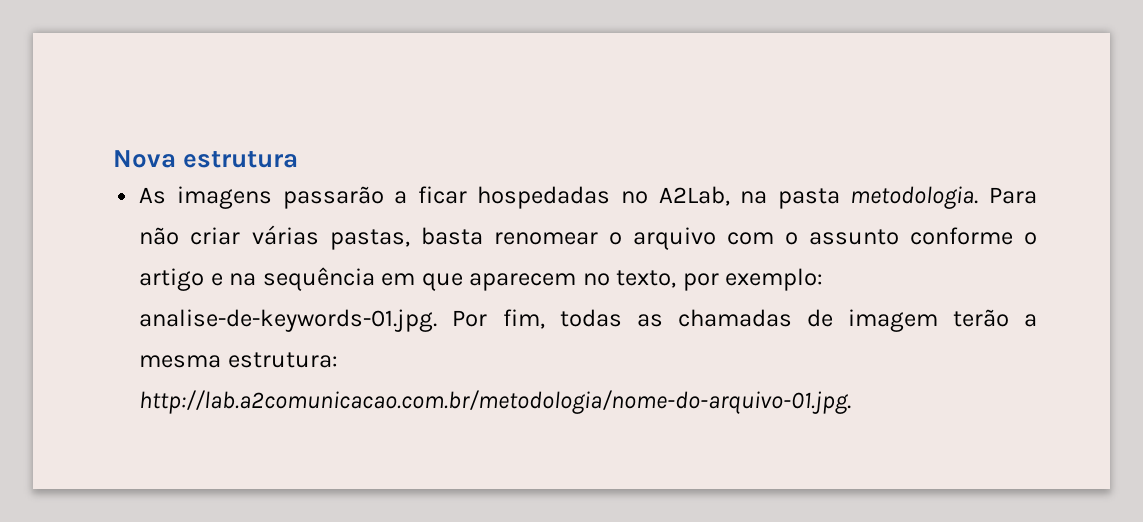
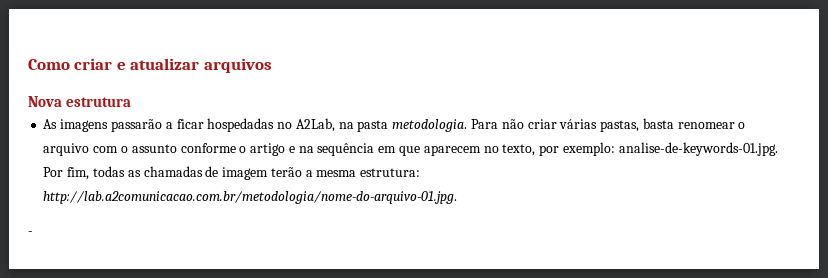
(113, 159) none -> [28,58,272,73] Como criar e atualizar arquivos //
(852, 402) none -> [28,231,33,235] // -

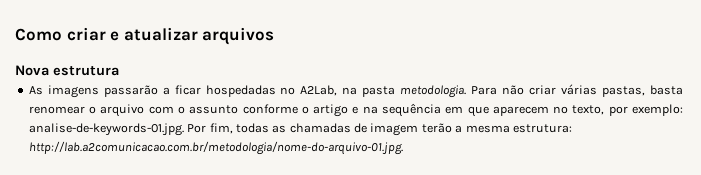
[28,231,33,235] // - -> (403, 148) none

